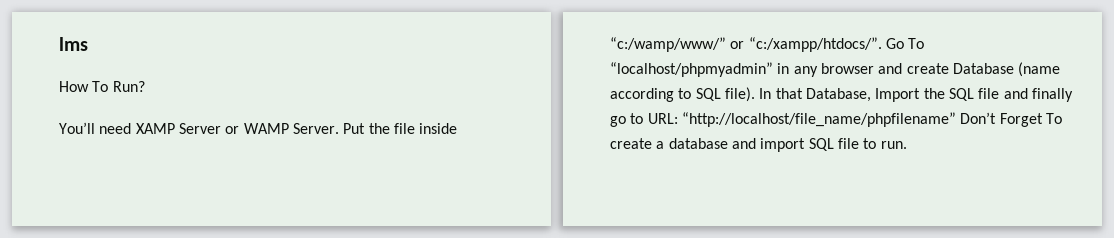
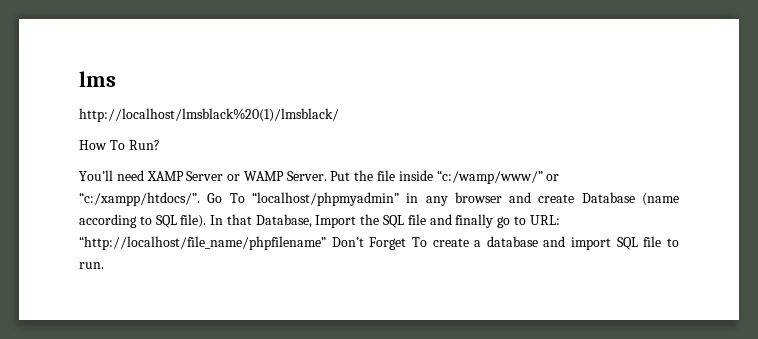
(88, 44) none -> [79,108,339,122] // http://localhost/lmsblack%20(1)/lmsblack/

